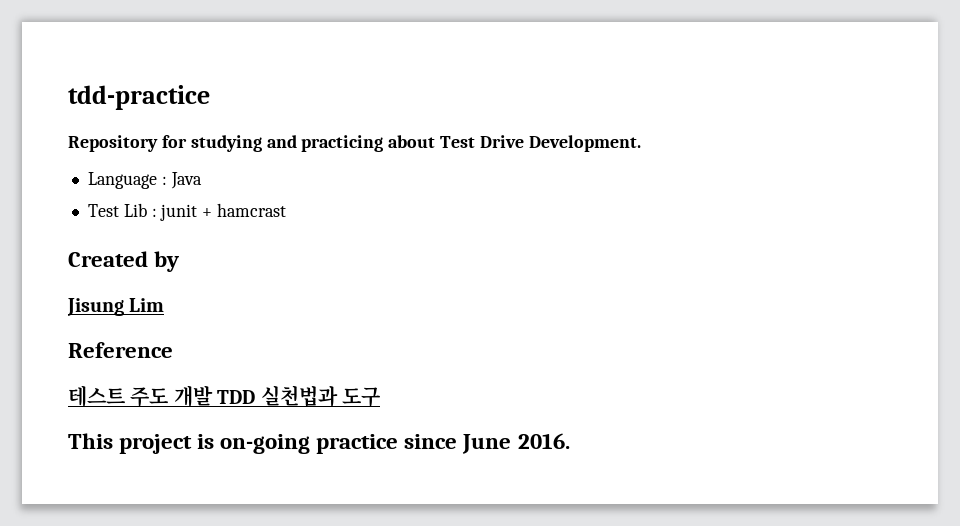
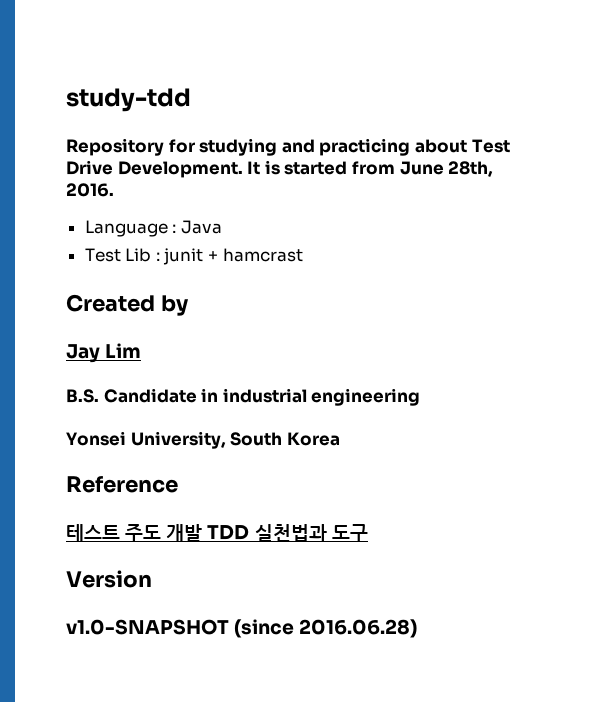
[68,85,210,110] tdd-practice -> [66,88,191,112] study-tdd
(641, 143) none -> [247,160,494,177] [66,183,114,197] It is started from June 28th, 2016.
[67,298,124,316] Jisung -> [66,344,100,363] Jay
(165, 305) none -> [66,388,421,406] [66,431,340,449] // B.S. Candidate in industrial engineering // Yonsei University, South Korea
[68,433,570,454] This project is on-going practice since June 2016. -> [66,570,152,588] [66,619,418,638] Version // v1.0-SNAPSHOT (since 2016.06.28)

